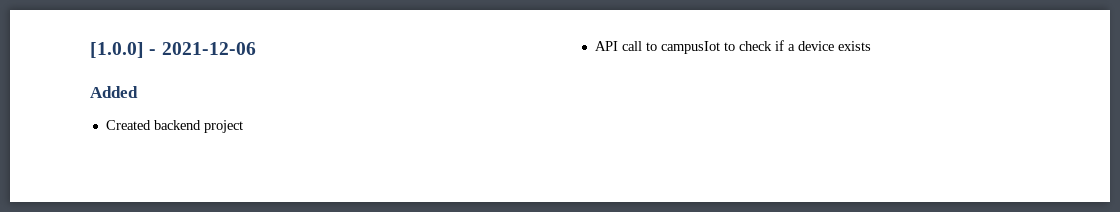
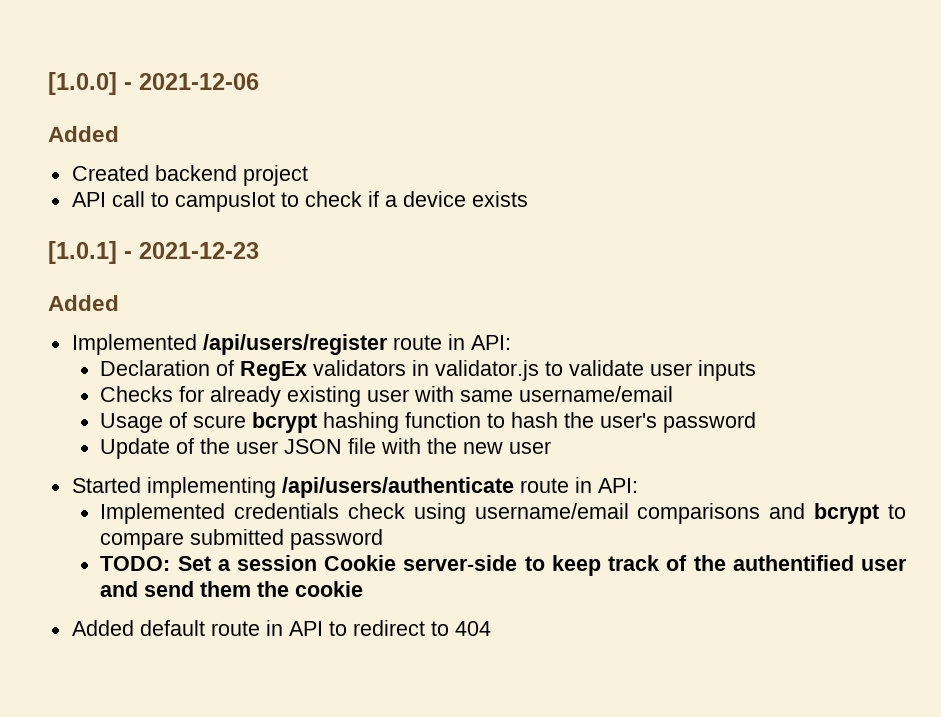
(871, 46) none -> [48,241,259,264] [48,295,119,311] [71,334,511,355] [100,360,757,381] [100,386,674,407] [100,412,757,433] [100,438,552,459] [71,477,638,498] [100,503,906,524] [100,529,384,550] [100,555,907,576] [100,581,364,597] [71,620,491,636] // [1.0.1] - 2021-12-23 // Added // Implemented /api/users/register route in API: // Declaration of RegEx validators in validator.js to validate user inputs // Checks for already existing user with same username/email // Usage of scure bcrypt hashing function to hash the user's password // Update of the user JSON file with the new user // Started implementing /api/users/authenticate route in API: // Implemented credentials check using username/email comparisons and bcrypt to compare submitted password // TODO: Set a session Cookie server-side to keep track of the authentified user and send them the cookie // Added default route in API to redirect to 404

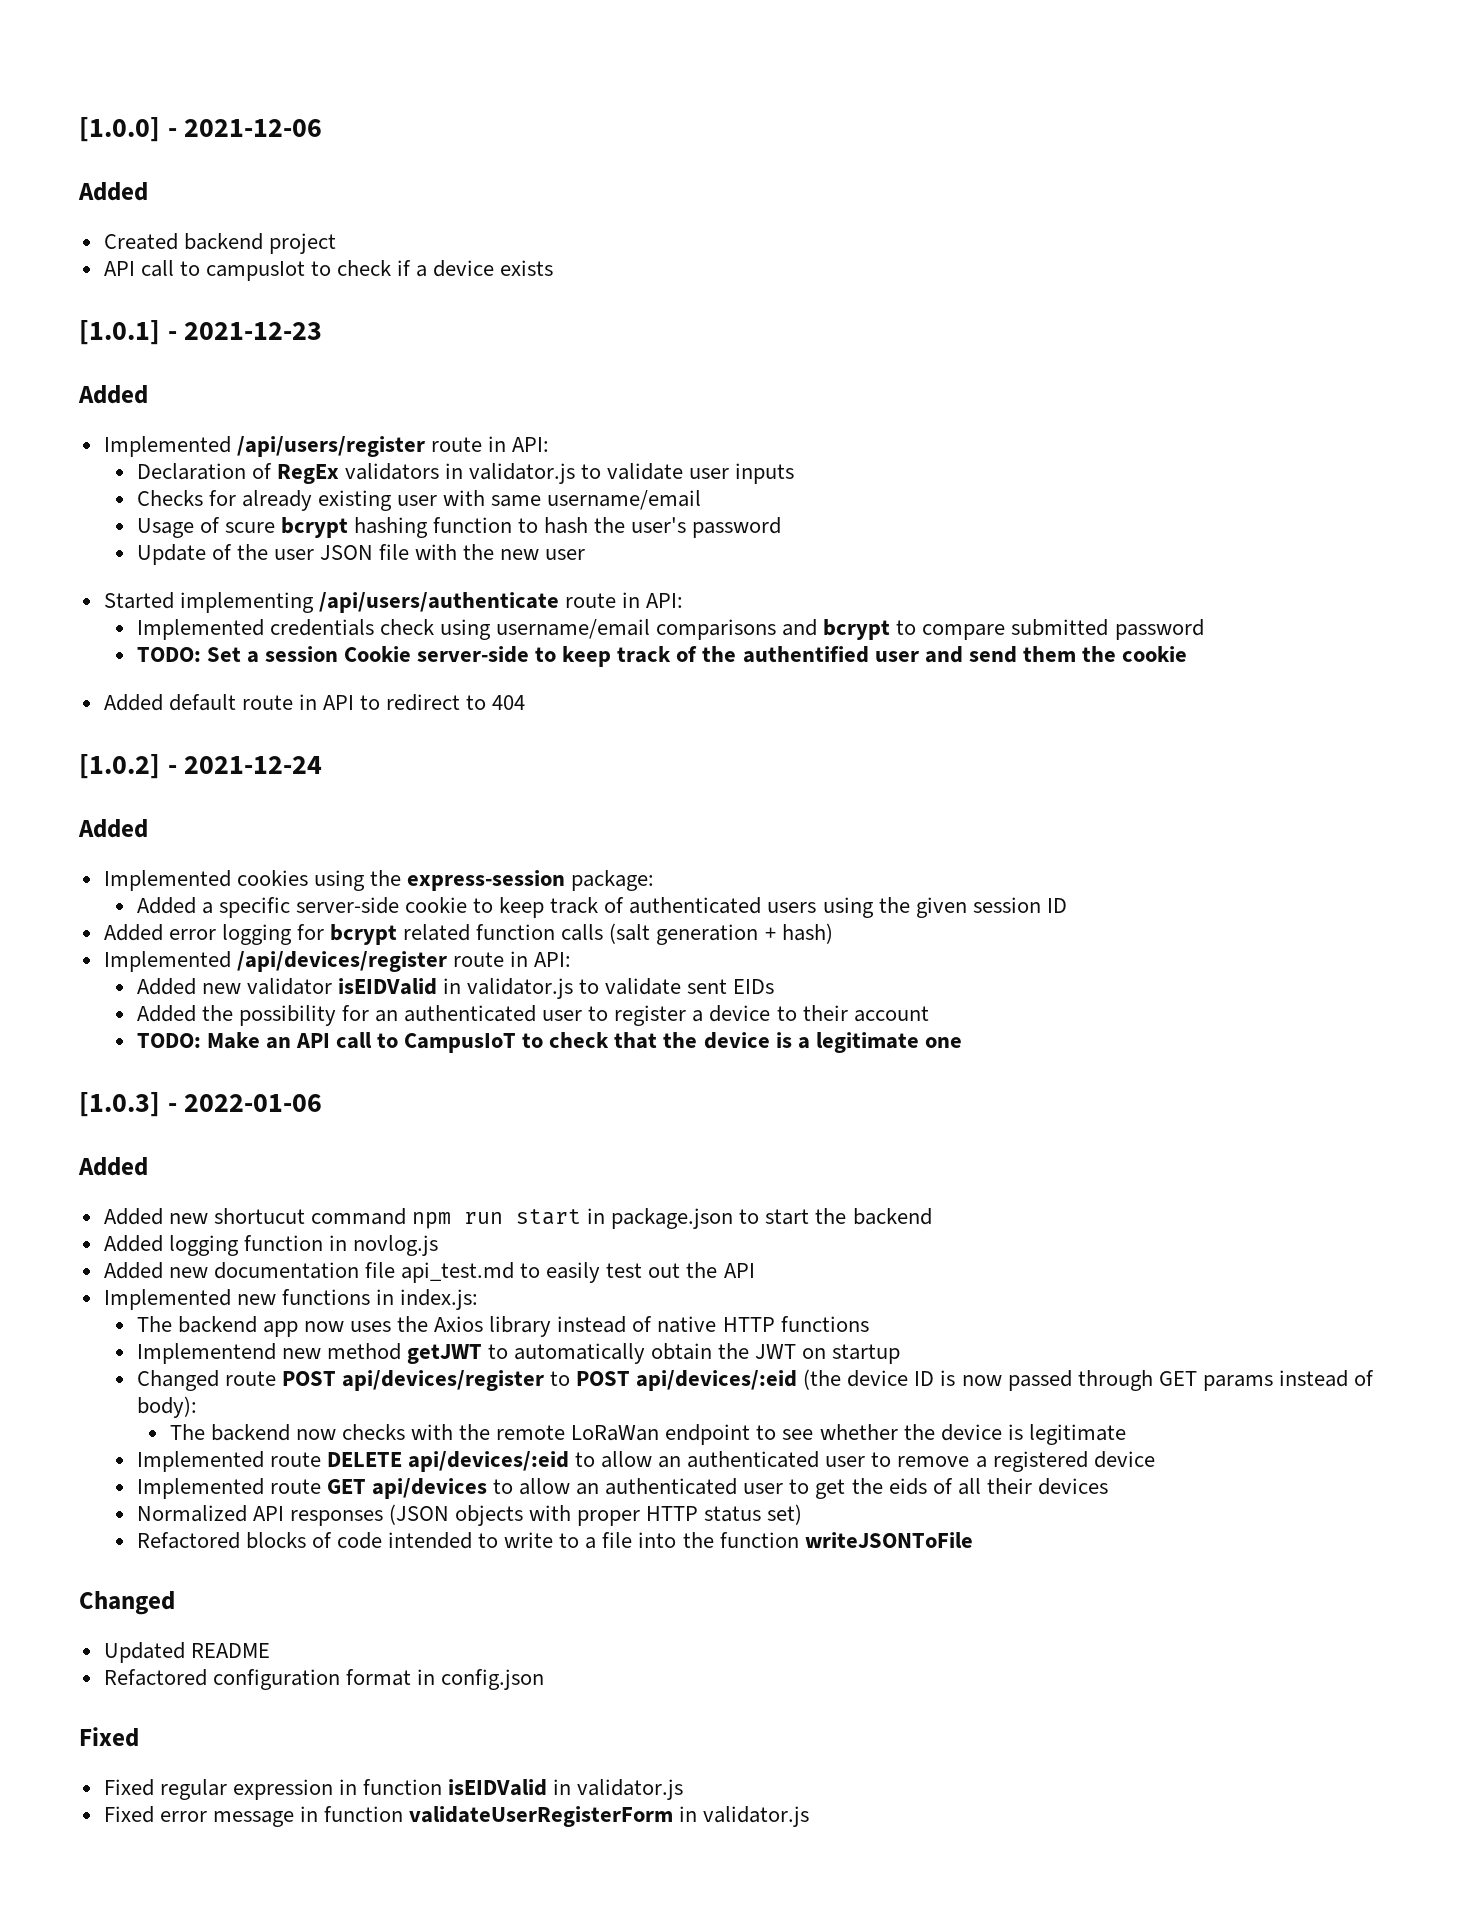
(491, 628) none -> [79,754,323,779] [78,819,148,838] [103,870,655,891] [136,897,1067,918] [103,923,833,945] [103,951,572,972] [136,978,775,999] [136,1005,929,1026] [136,1032,962,1053] [79,1092,323,1117] [78,1157,148,1176] [103,1208,932,1229] [103,1235,439,1256] [103,1262,755,1283] [103,1289,479,1310] [136,1316,869,1337] [136,1343,901,1364] [136,1369,1374,1391] [136,1396,197,1418] [169,1424,1126,1445] [136,1451,1155,1472] [136,1478,1108,1499] [136,1504,803,1526] [136,1532,973,1549] [79,1591,175,1615] [103,1642,270,1663] [103,1669,545,1690] [79,1727,139,1747] [103,1779,684,1800] [103,1806,810,1827] // [1.0.2] - 2021-12-24 // Added // Implemented cookies using the express-session package: // Added a specific server-side cookie to keep track of authenticated users using the given session ID // Added error logging for bcrypt related function calls (salt generation + hash) // Implemented /api/devices/register route in API: // Added new validator isEIDValid in validator.js to validate sent EIDs // Added the possibility for an authenticated user to register a device to their account // TODO: Make an API call to CampusIoT to check that the device is a legitimate one // [1.0.3] - 2022-01-06 // Added // Added new shortucut command npm run start in package.json to start the backend // Added logging function in novlog.js // Added new documentation file api_test.md to easily test out the API // Implemented new functions in index.js: // The backend app now uses the Axios library instead of native HTTP functions // Implementend new method getJWT to automatically obtain the JWT on startup // Changed route POST api/devices/register to POST api/devices/:eid (the device ID is now passed through GET params instead of body): // The backend now checks with the remote LoRaWan endpoint to see whether the device is legitimate // Implemented route DELETE api/devices/:eid to allow an authenticated user to remove a registered device // Implemented route GET api/devices to allow an authenticated user to get the eids of all their devices // Normalized API responses (JSON objects with proper HTTP status set) // Refactored blocks of code intended to write to a file into the function writeJSONToFile // Changed // Updated README // Refactored configuration format in config.json // Fixed // Fixed regular expression in function isEIDValid in validator.js // Fixed error message in function validateUserRegisterForm in validator.js

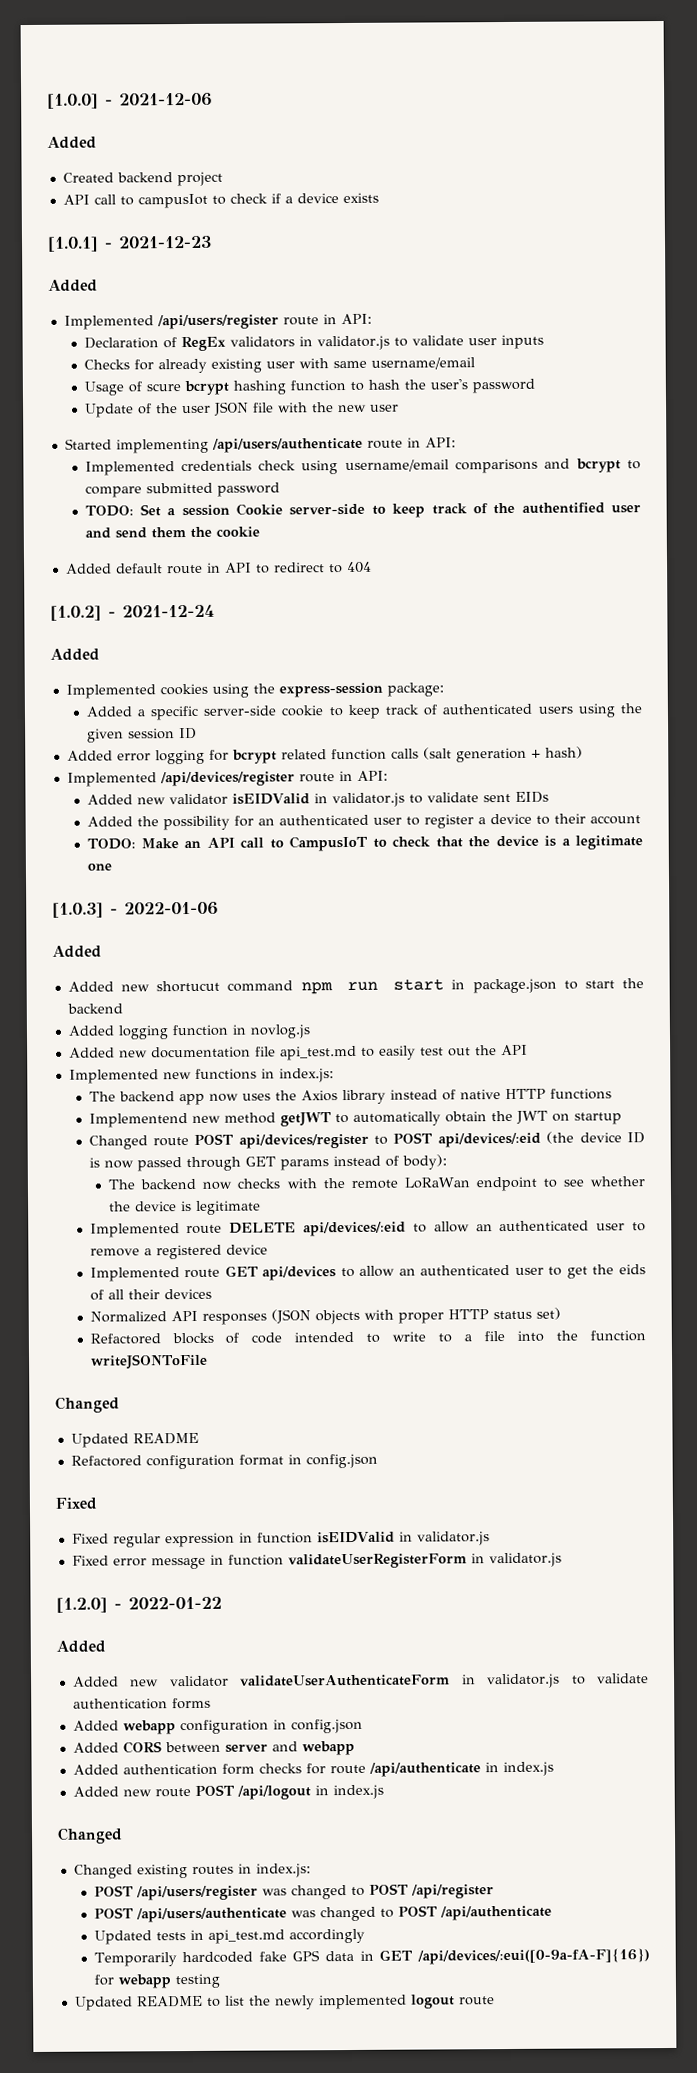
(810, 1816) none -> [56,1596,222,1613] [56,1640,106,1653] [72,1673,649,1689] [72,1697,211,1710] [72,1718,363,1735] [72,1740,355,1756] [72,1761,554,1777] [72,1784,384,1800] [57,1827,123,1844] [73,1863,311,1879] [93,1883,494,1901] [93,1905,552,1923] [93,1928,365,1945] [93,1948,650,1967] [93,1973,220,1989] [74,1994,495,2011] // [1.2.0] - 2022-01-22 // Added // Added new validator validateUserAuthenticateForm in validator.js to validate authentication forms // Added webapp configuration in config.json // Added CORS between server and webapp // Added authentication form checks for route /api/authenticate in index.js // Added new route POST /api/logout in index.js // Changed // Changed existing routes in index.js: // POST /api/users/register was changed to POST /api/register // POST /api/users/authenticate was changed to POST /api/authenticate // Updated tests in api_test.md accordingly // Temporarily hardcoded fake GPS data in GET /api/devices/:eui([0-9a-fA-F]{16}) for webapp testing // Updated README to list the newly implemented logout route

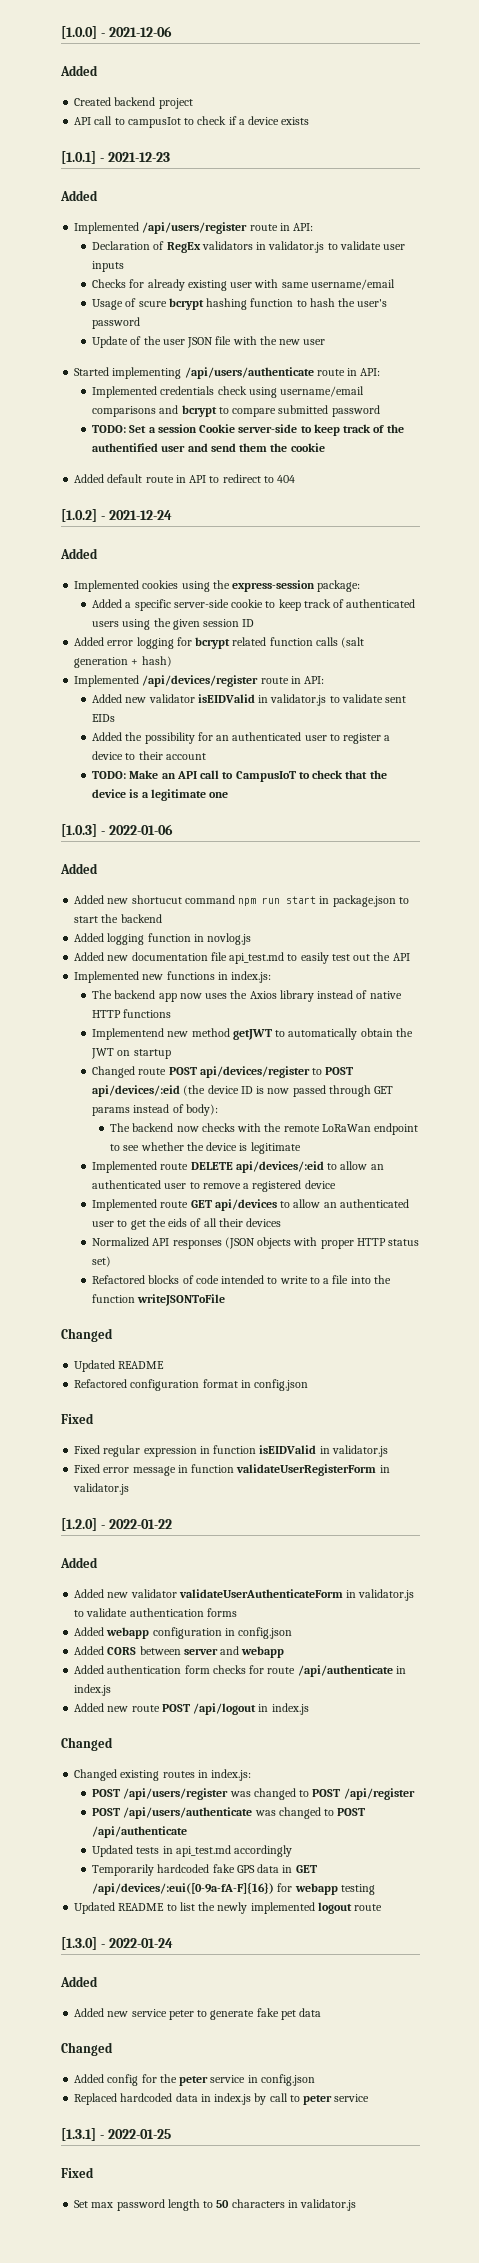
(495, 2001) none -> [61,1937,173,1950] [60,1976,98,1987] [74,2008,322,2020] [61,2042,113,2056] [74,2074,315,2086] [74,2093,370,2105] [61,2128,171,2141] [61,2167,94,2178] [74,2199,357,2211] // [1.3.0] - 2022-01-24 // Added // Added new service peter to generate fake pet data // Changed // Added config for the peter service in config.json // Replaced hardcoded data in index.js by call to peter service // [1.3.1] - 2022-01-25 // Fixed // Set max password length to 50 characters in validator.js

